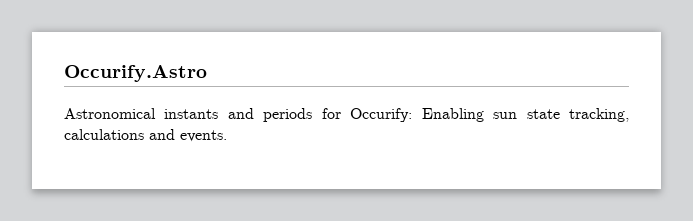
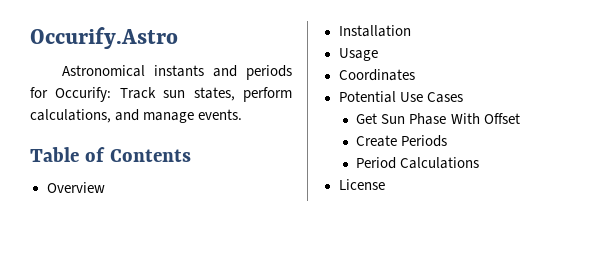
[421,108,630,122] [64,129,227,142] Enabling sun state tracking, calculations and events. -> [119,87,292,102] [30,109,243,123] [30,147,191,162] [46,182,105,193] [338,25,411,37] [338,48,378,61] [338,69,415,81] [338,91,463,103] [356,113,520,125] [356,135,448,147] [356,157,480,169] [338,179,385,190] Track sun states, perform calculations, and manage events. // Table of Contents // Overview // Installation // Usage // Coordinates // Potential Use Cases // Get Sun Phase With Offset // Create Periods // Period Calculations // License

